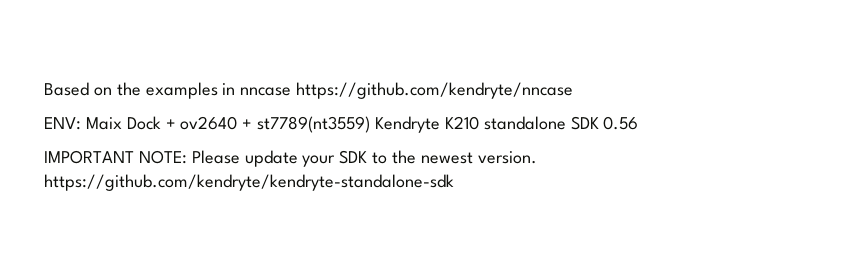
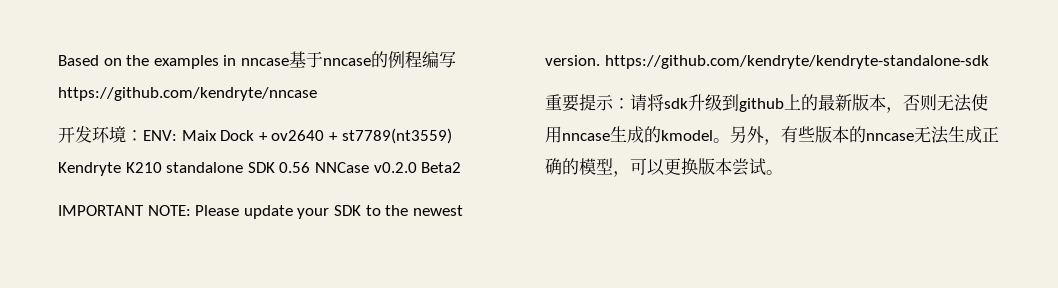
(292, 91) none -> [288,51,456,68] 基于nncase的例程编写
(574, 90) none -> [58,126,143,143] 开发环境：
(639, 123) none -> [314,162,462,173] NNCase v0.2.0 Beta2
(454, 182) none -> [545,94,988,113] [545,126,999,145] [545,158,783,177] // 重要提示：请将sdk升级到github上的最新版本，否则无法使用nncase生成的kmodel。另外，有些版本的nncase无法生成正确的模型，可以更换版本尝试。

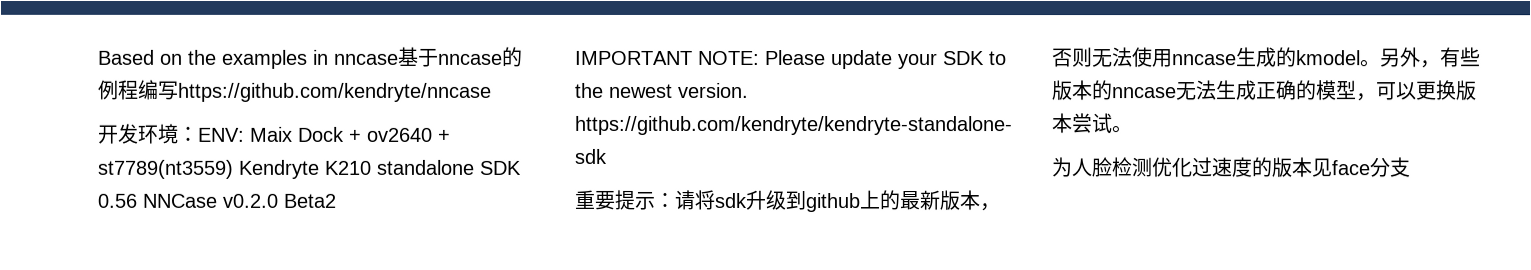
(783, 172) none -> [1051,157,1410,178] // 为人脸检测优化过速度的版本见face分支

